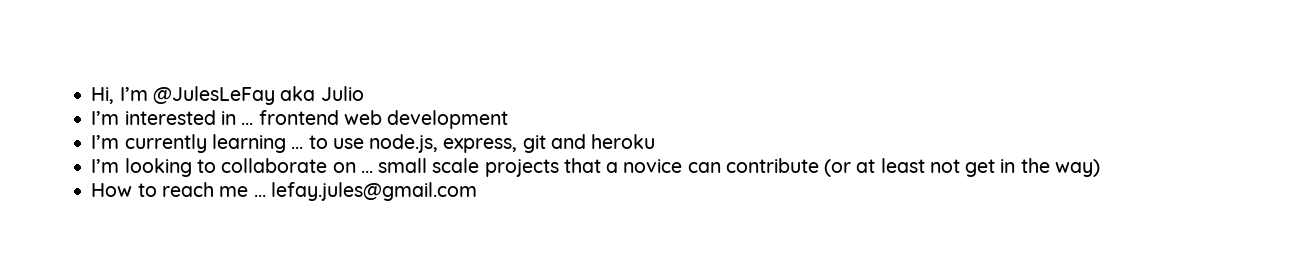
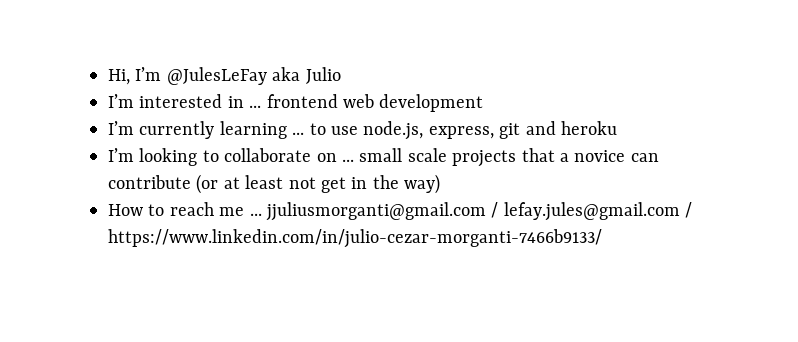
[270,182,477,201] lefay.jules@gmail.com -> [266,202,693,221] [108,229,602,248] jjuliusmorganti@gmail.com / lefay.jules@gmail.com / https://www.linkedin.com/in/julio-cezar-morganti-7466b9133/

